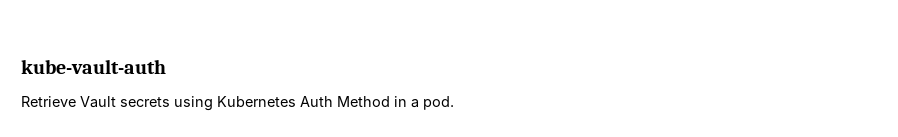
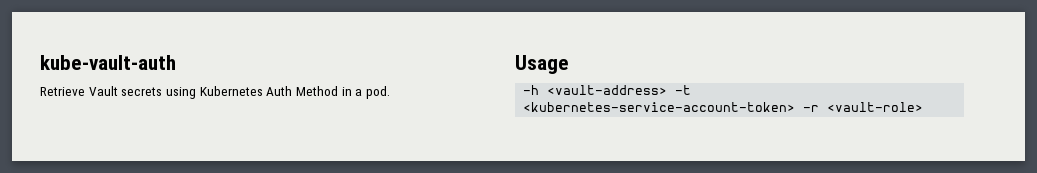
(454, 103) none -> [515,55,569,74] [523,85,692,95] [523,102,924,112] // Usage // -h <vault-address> -t <kubernetes-service-account-token> -r <vault-role>

